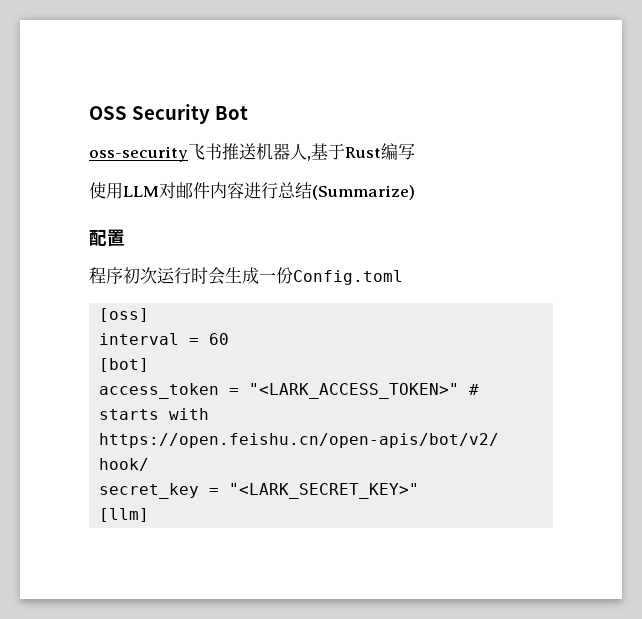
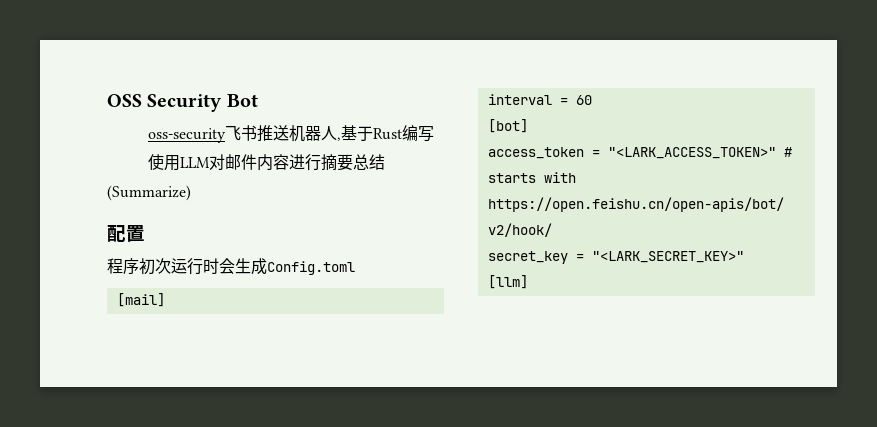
(278, 190) none -> [321,154,354,171] 摘要
[259,267,293,284] 一份 -> (267, 266) none
[99,308,150,322] [oss] -> [116,293,165,307] [mail]

